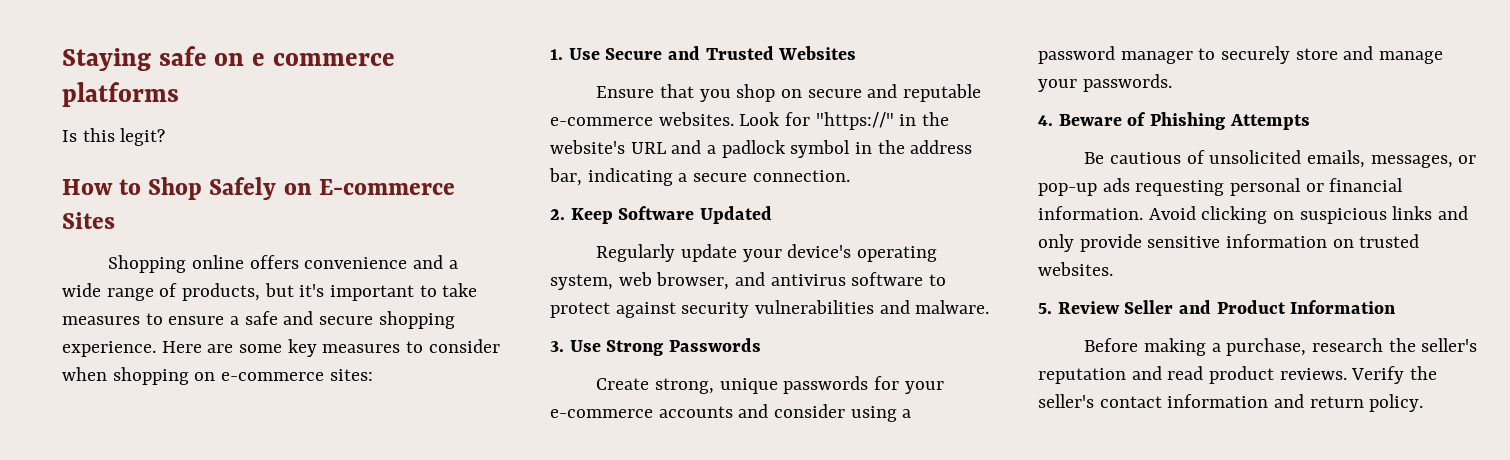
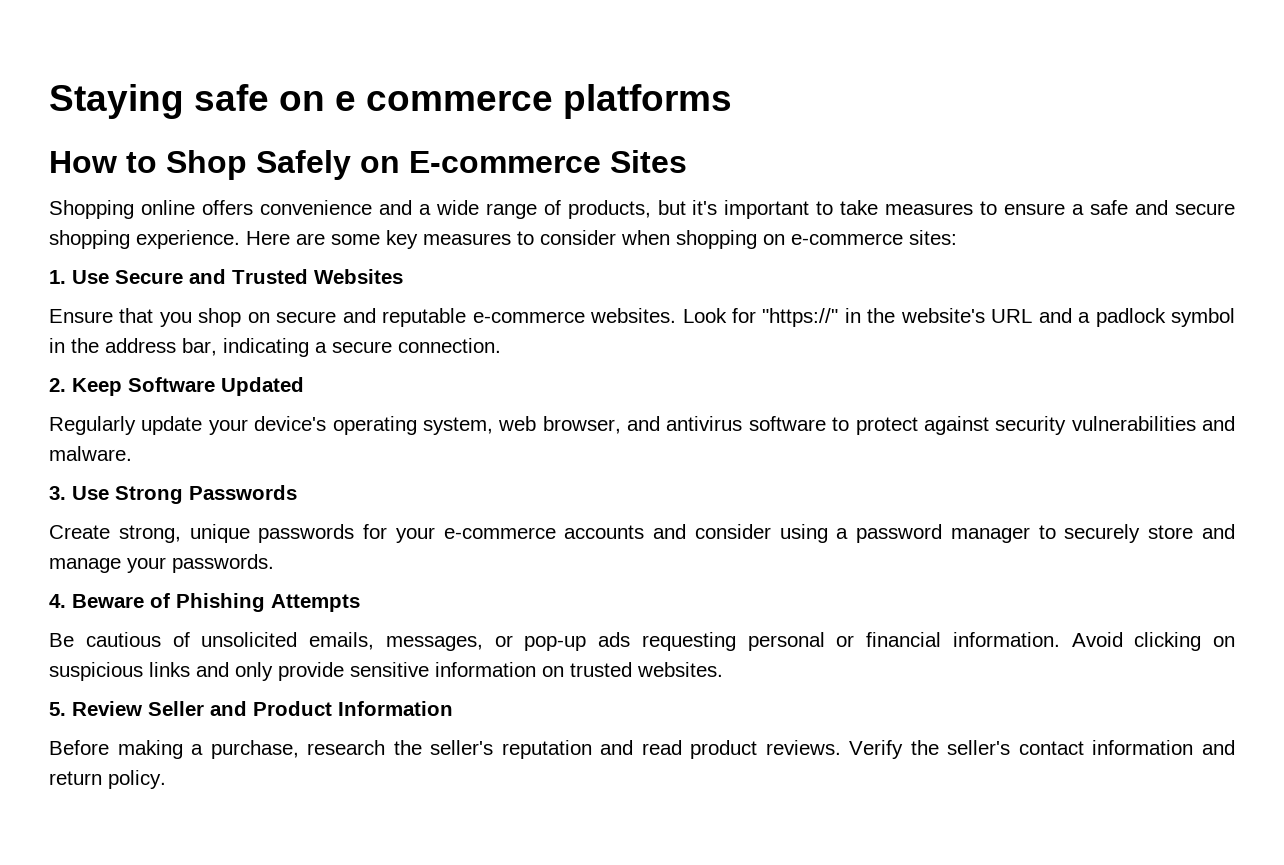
[62,128,166,146] // Is this legit? -> (732, 101) none

